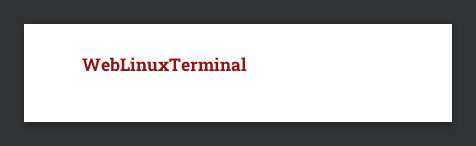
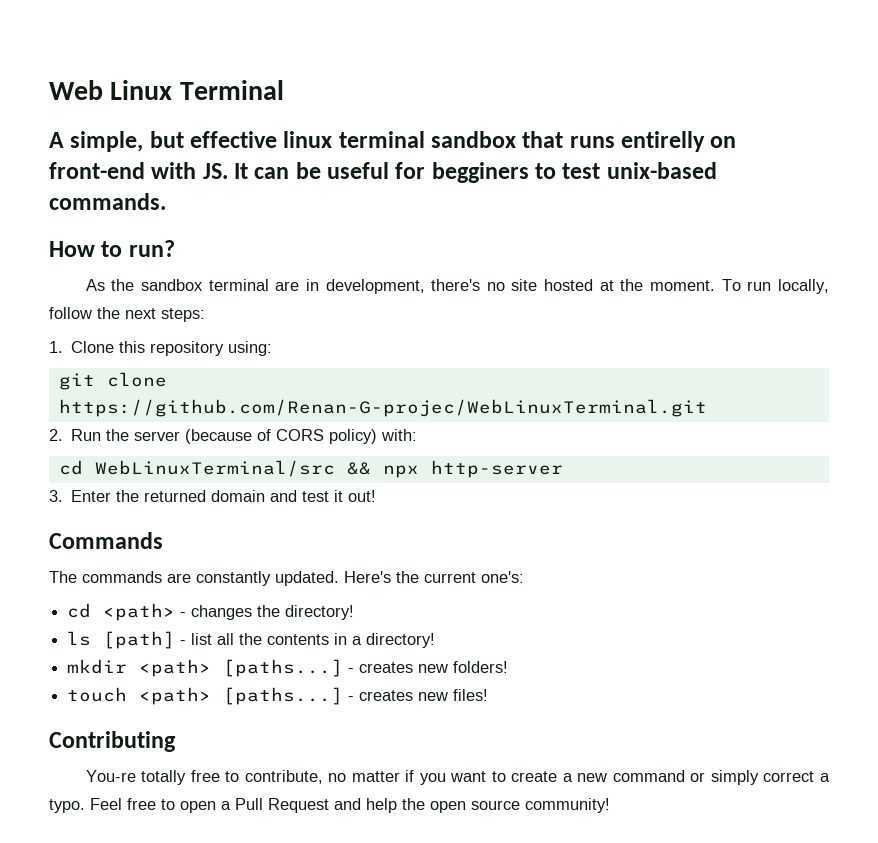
[82,57,247,72] WebLinuxTerminal -> [49,80,284,100] [49,131,737,152] [49,162,717,183] [49,193,166,210] [49,240,175,257] [85,279,829,294] [49,307,205,322] [49,341,273,356] [58,372,167,390] [58,399,707,417] [49,429,418,444] [58,460,563,478] [49,490,377,502] [49,532,163,549] [49,571,524,586] [67,603,355,621] [67,631,436,649] [67,659,509,677] [67,687,489,705] [49,731,176,752] [85,770,831,785] [49,798,610,813] Web Linux Terminal // A simple, but effective linux terminal sandbox that runs entirelly on front-end with JS. It can be useful for begginers to test unix-based commands. // How to run? // As the sandbox terminal are in development, there's no site hosted at the moment. To run locally, follow the next steps: // 1. Clone this repository using: // git clone https://github.com/Renan-G-projec/WebLinuxTerminal.git // 2. Run the server (because of CORS policy) with: // cd WebLinuxTerminal/src && npx http-server // 3. Enter the returned domain and test it out! // Commands // The commands are constantly updated. Here's the current one's: // cd <path> - changes the directory! // ls [path] - list all the contents in a directory! // mkdir <path> [paths...] - creates new folders! // touch <path> [paths...] - creates new files! // Contributing // You-re totally free to contribute, no matter if you want to create a new command or simply correct a typo. Feel free to open a Pull Request and help the open source community!

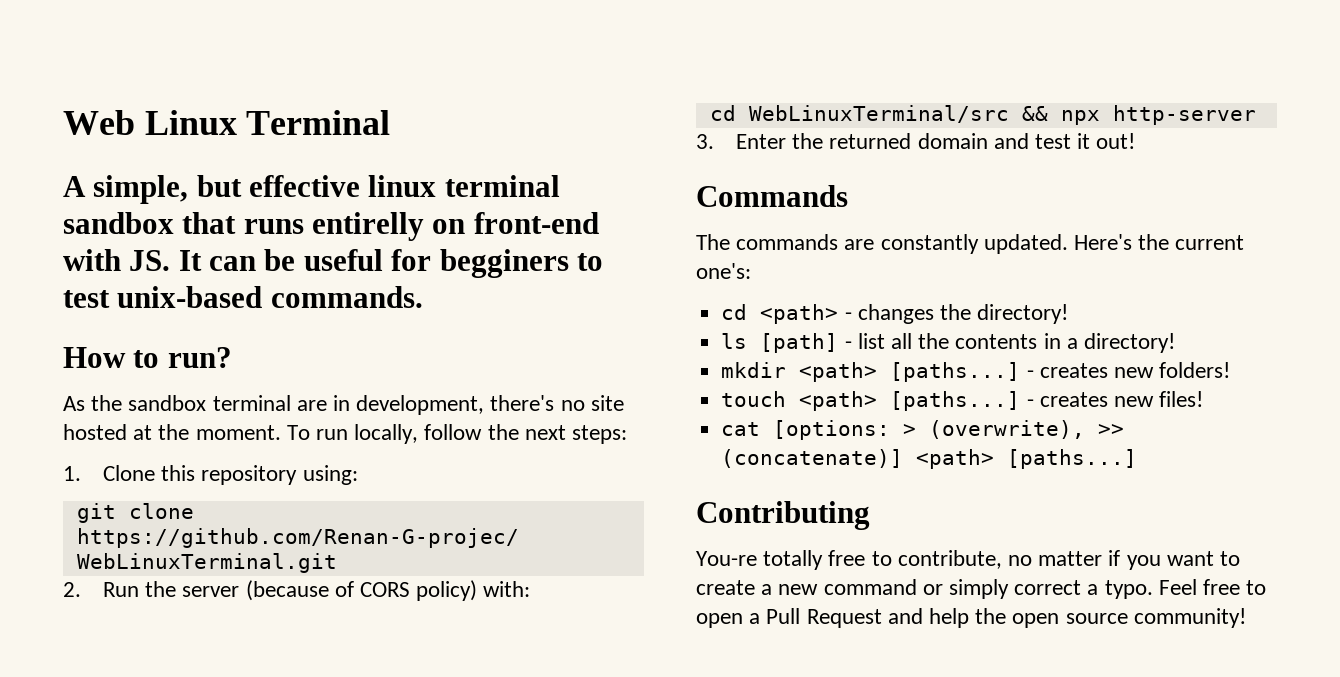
(489, 695) none -> [721,420,1125,440] [721,449,1138,469] // cat [options: > (overwrite), >> (concatenate)] <path> [paths...]

